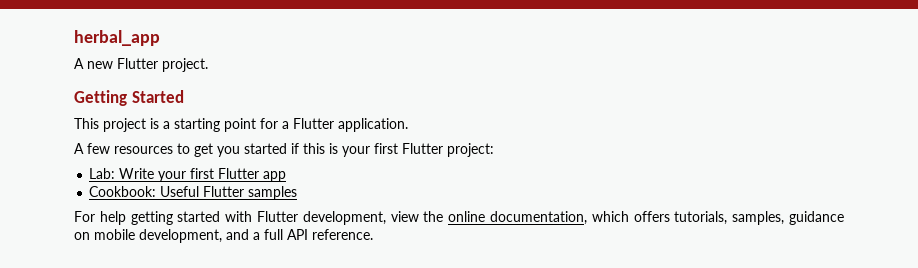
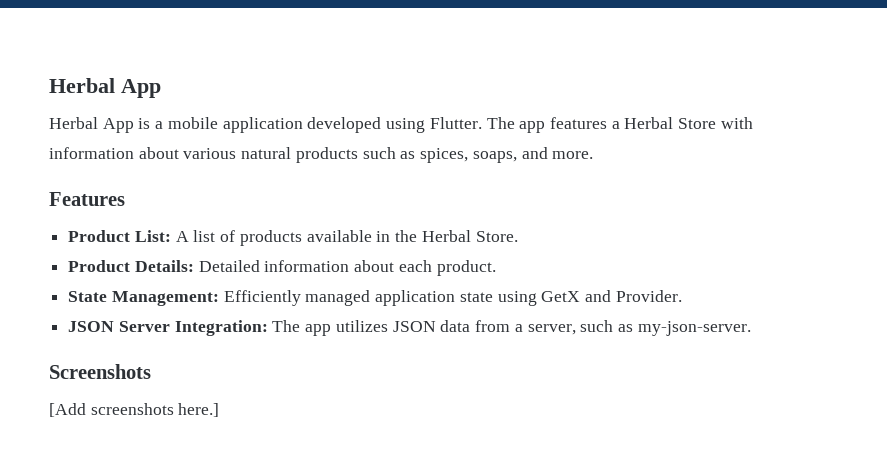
[74,30,160,46] [74,58,208,72] [74,90,184,106] [74,118,408,132] [74,143,494,157] [89,168,287,182] [89,186,298,200] [74,211,844,225] [74,229,373,243] herbal_app // A new Flutter project. // Getting Started // This project is a starting point for a Flutter application. // A few resources to get you started if this is your first Flutter project: // Lab: Write your first Flutter app // Cookbook: Useful Flutter samples // For help getting started with Flutter development, view the online documentation, which offers tutorials, samples, guidance on mobile development, and a full API reference. -> [49,78,161,98] [49,117,753,133] [49,147,594,163] [49,192,125,206] [68,230,518,246] [68,260,496,276] [68,290,682,306] [68,320,751,336] [49,364,151,379] [49,403,220,417] Herbal App // Herbal App is a mobile application developed using Flutter. The app features a Herbal Store with information about various natural products such as spices, soaps, and more. // Features // Product List: A list of products available in the Herbal Store. // Product Details: Detailed information about each product. // State Management: Efficiently managed application state using GetX and Provider. // JSON Server Integration: The app utilizes JSON data from a server, such as my-json-server. // Screenshots // [Add screenshots here.]

